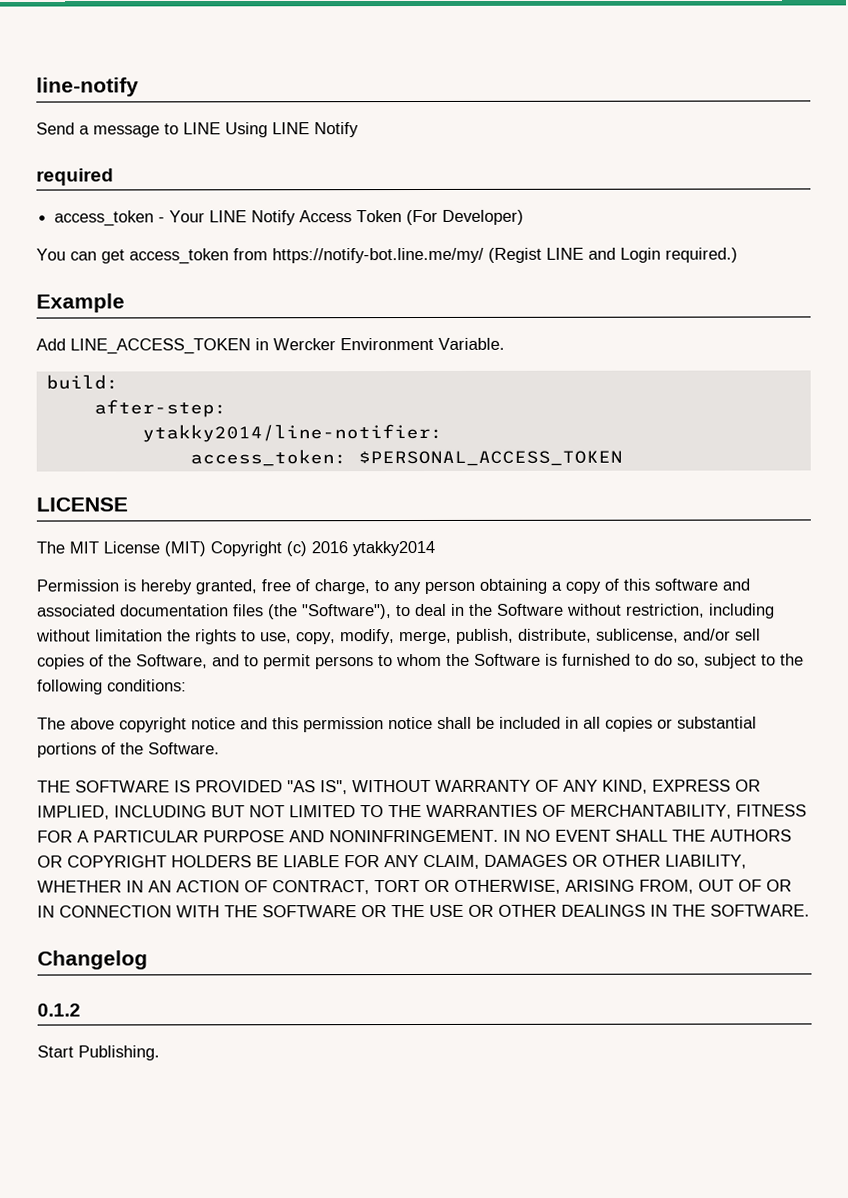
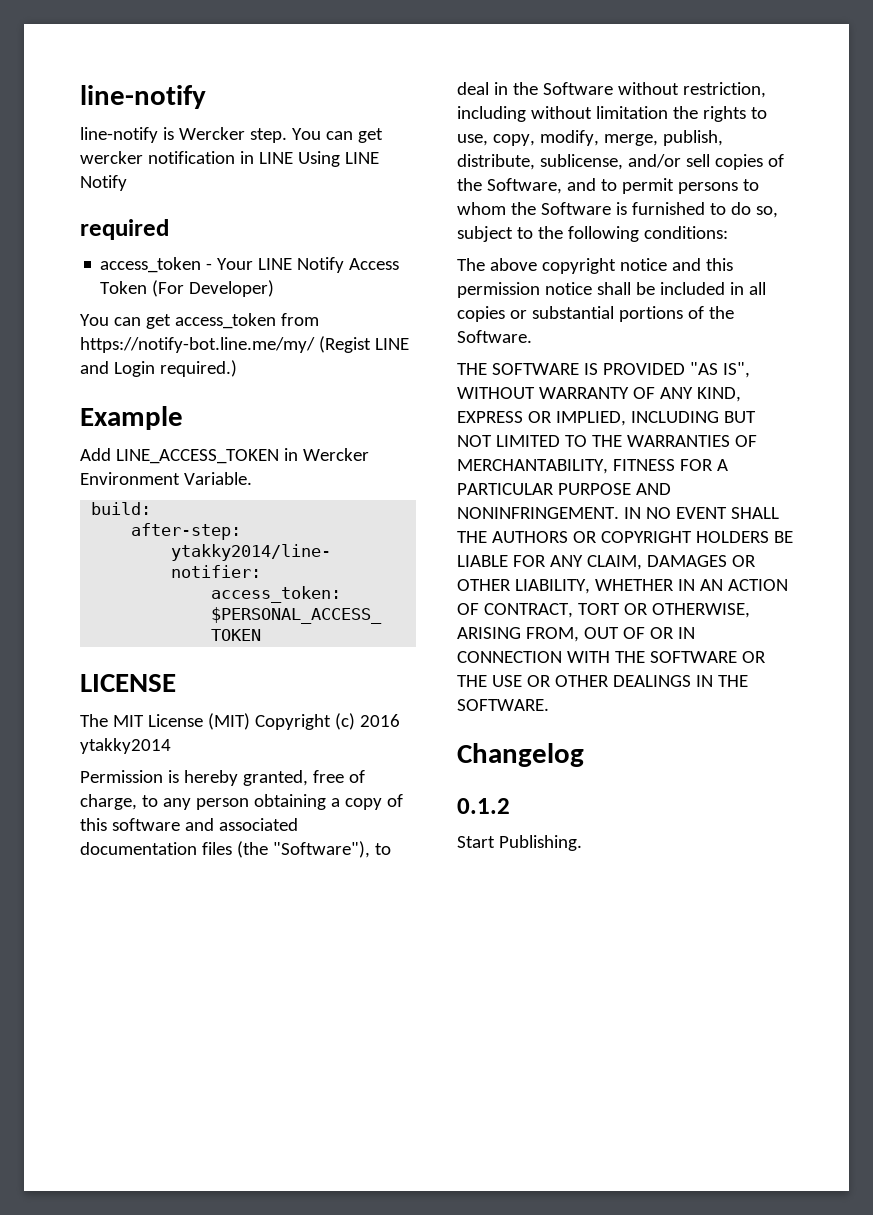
[36,122,179,138] Send a message to -> [80,127,383,143] [80,151,254,164] line-notify is Wercker step. You can get wercker notification in

